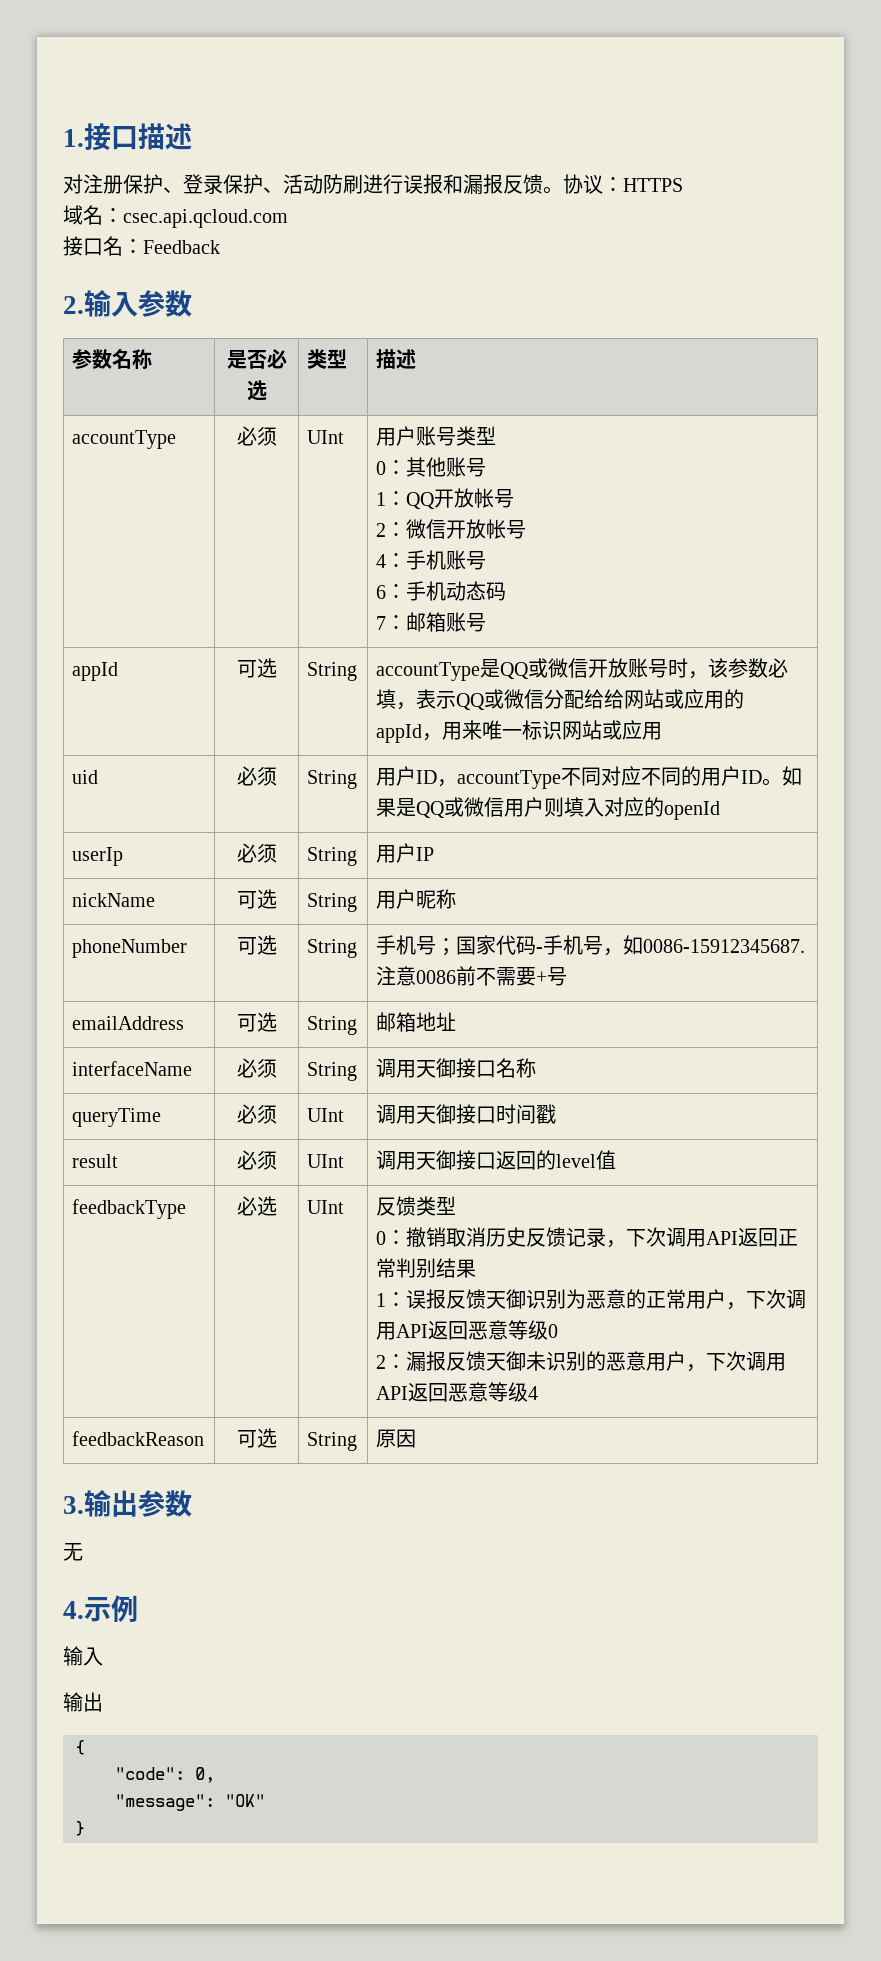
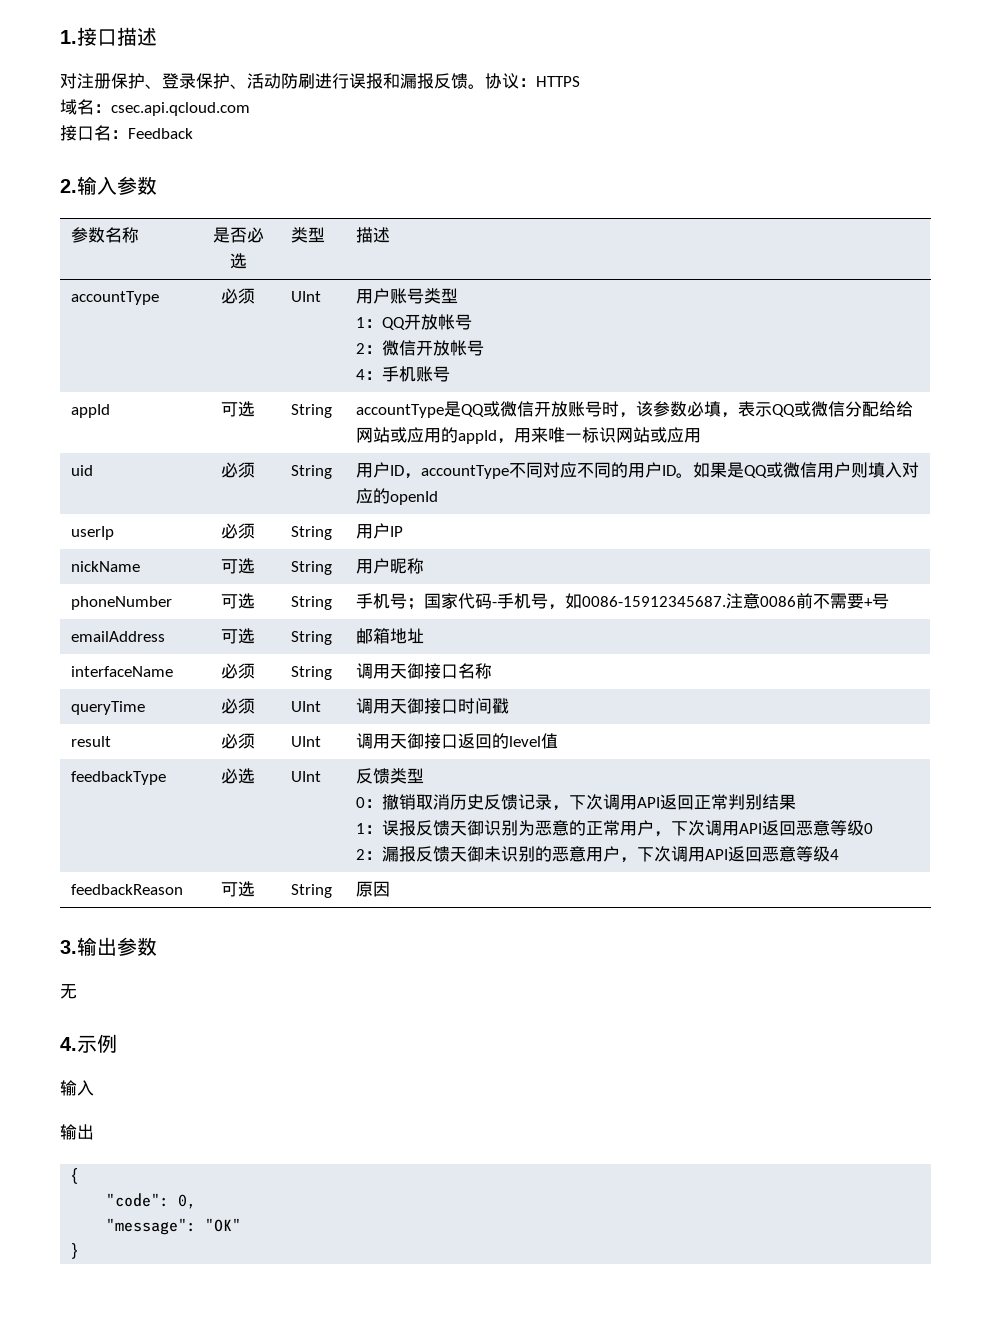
[376,457,487,477] // 0：其他账号 -> (459, 296) none
[376,581,507,601] [376,612,487,632] // 6：手机动态码 // 7：邮箱账号 -> (451, 374) none

